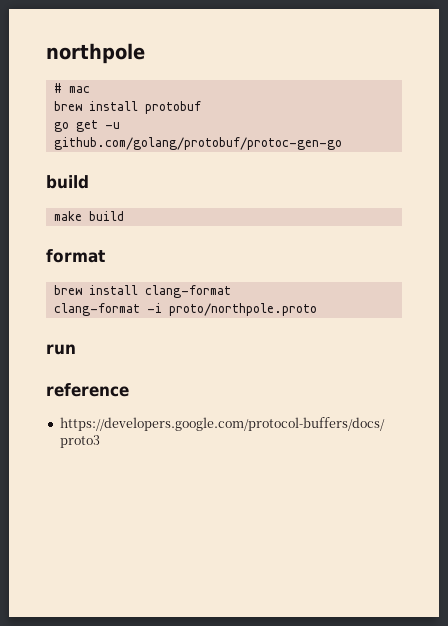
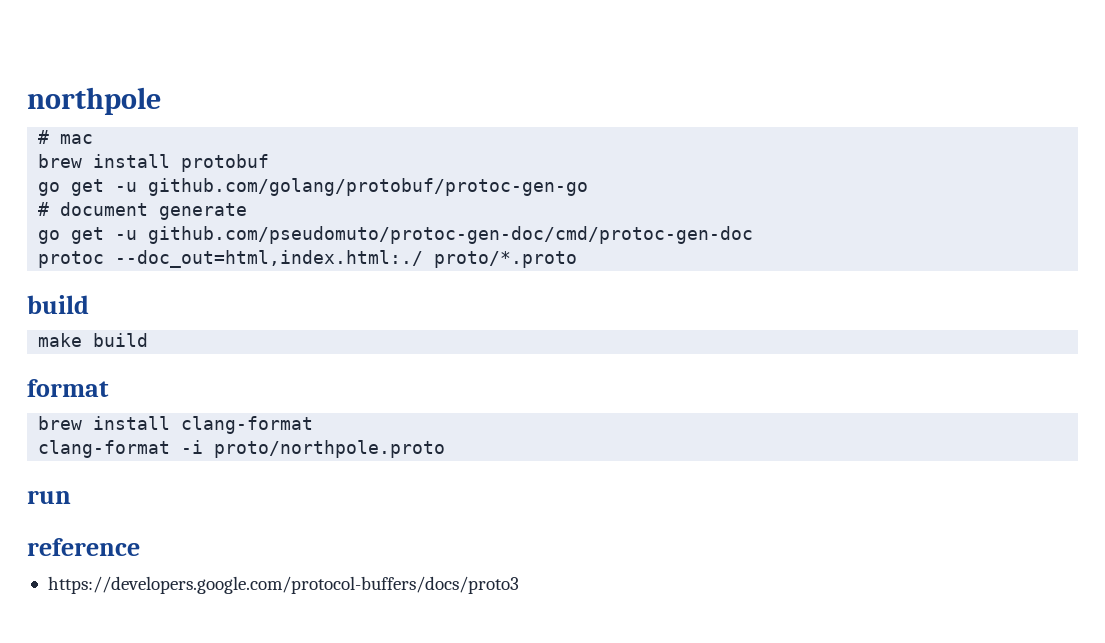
(342, 143) none -> [38,202,248,220] [38,226,754,244] [38,250,578,268] // # document generate // go get -u github.com/pseudomuto/protoc-gen-doc/cmd/protoc-gen-doc // protoc --doc_out=html,index.html:./ proto/*.proto

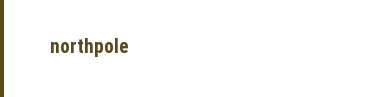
[38,130,94,144] [38,154,270,172] [38,178,589,196] [38,202,248,220] [38,226,754,244] [38,250,578,268] [27,295,89,314] [38,333,149,347] [27,379,109,397] [38,416,314,434] [38,440,446,458] [27,490,71,504] [27,538,140,556] [47,576,519,594] // # mac // brew install protobuf // go get -u github.com/golang/protobuf/protoc-gen-go // # document generate // go get -u github.com/pseudomuto/protoc-gen-doc/cmd/protoc-gen-doc // protoc --doc_out=html,index.html:./ proto/*.proto // build // make build // format // brew install clang-format // clang-format -i proto/northpole.proto // run // reference // https://developers.google.com/protocol-buffers/docs/proto3 -> (129, 47) none

